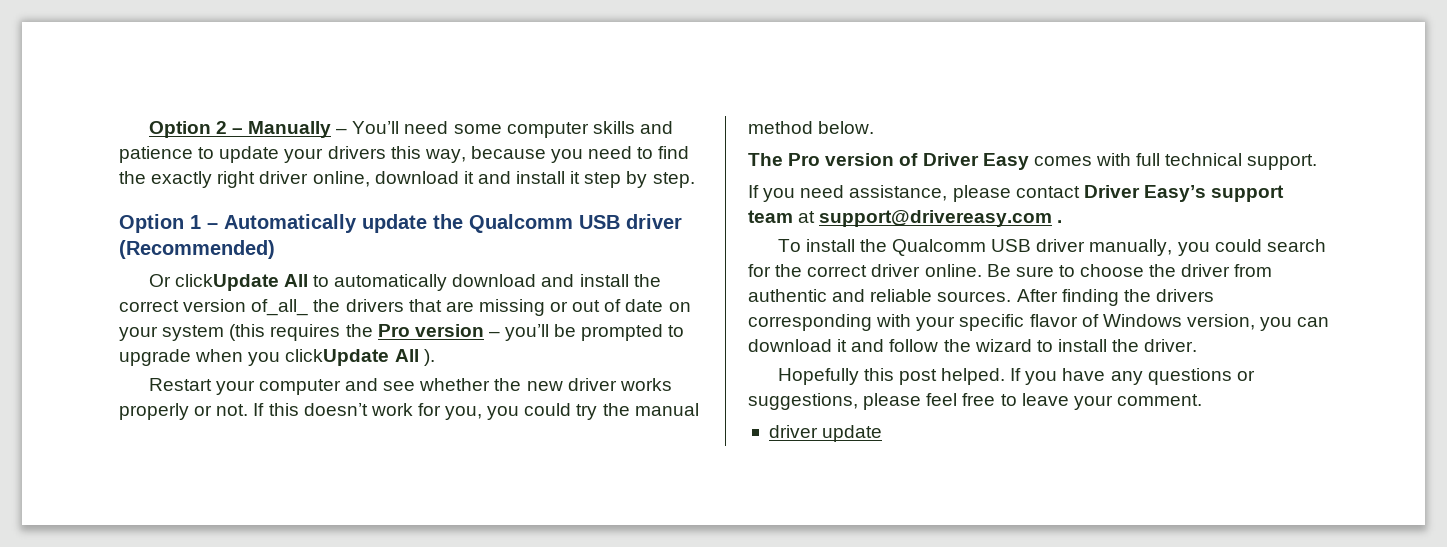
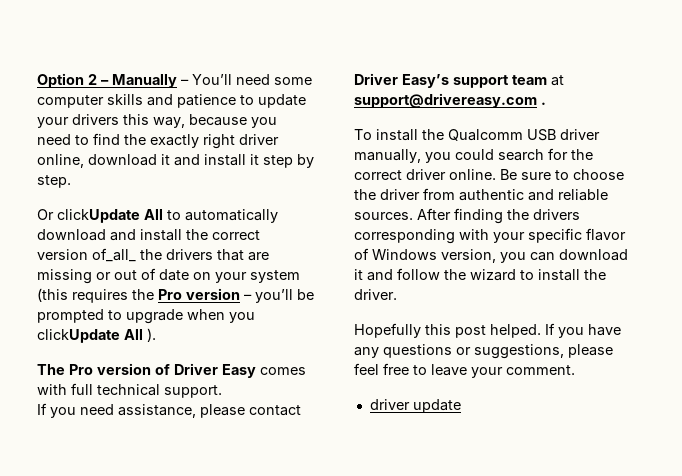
[119,214,682,233] [119,240,275,259] // Option 1 – Automatically update the Qualcomm USB driver (Recommended) -> (71, 181) none
[148,378,672,395] [119,403,699,420] [748,121,875,134] // Restart your computer and see whether the new driver works properly or not. If this doesn’t work for you, you could try the manual method below. -> (156, 335) none

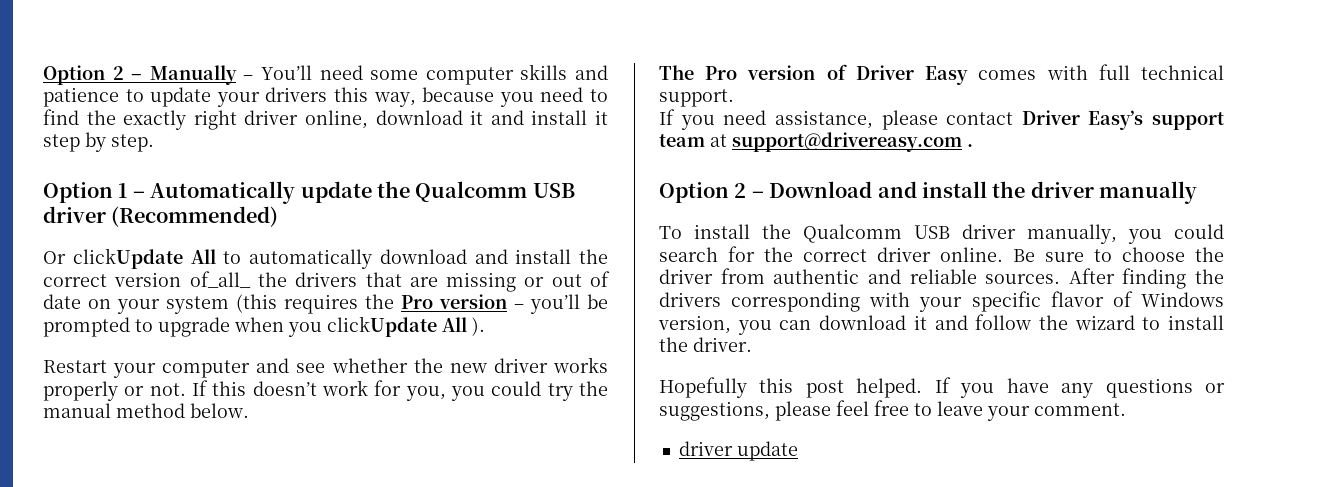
(71, 181) none -> [43,181,575,204] [43,206,279,227] // Option 1 – Automatically update the Qualcomm USB driver (Recommended)
(156, 335) none -> [43,357,608,378] [43,380,608,401] [43,403,249,418] // Restart your computer and see whether the new driver works properly or not. If this doesn’t work for you, you could try the manual method below.
(546, 103) none -> [659,181,1198,204] // Option 2 – Download and install the driver manually

